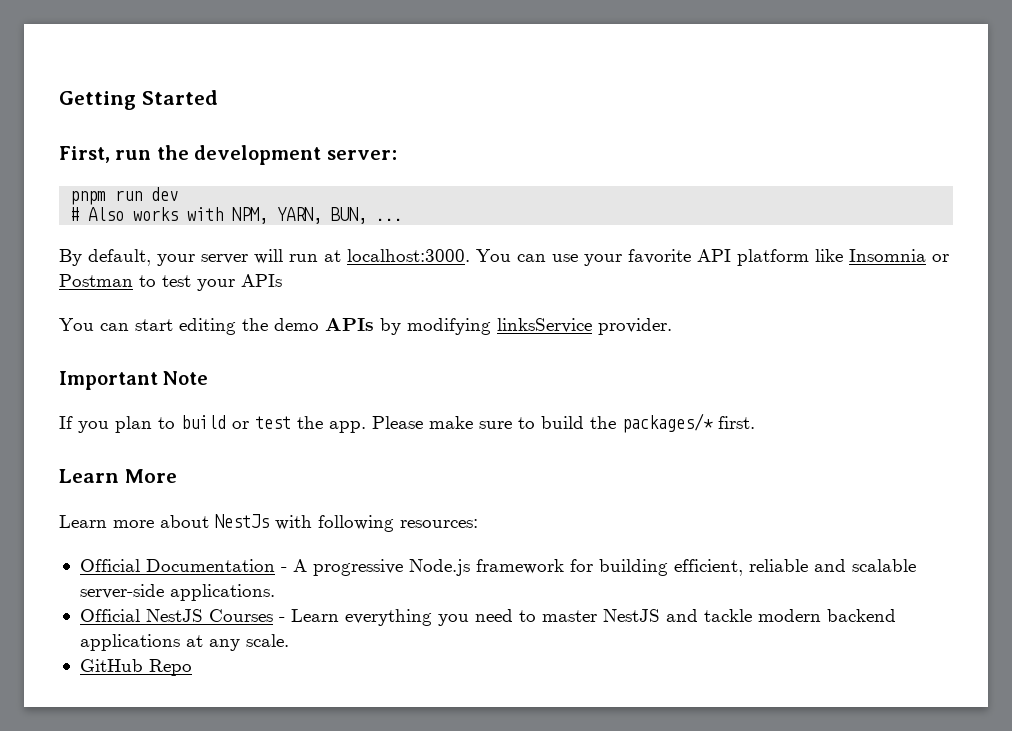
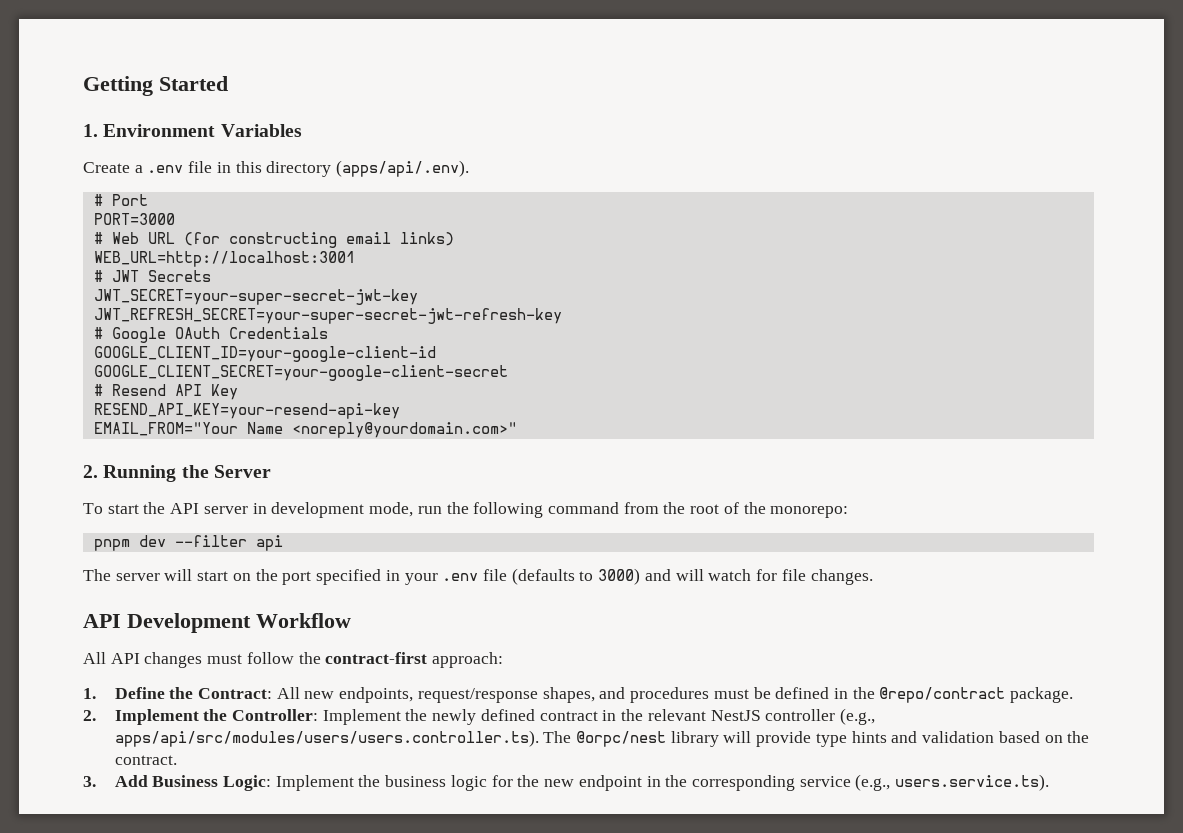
[59,145,397,165] First, run the development server: -> [83,124,302,137] [83,160,470,177] [93,194,148,206] [93,213,175,225] [93,232,454,248] [93,251,355,267] [93,270,211,282] [93,289,418,305] [93,308,562,324] [93,327,328,343] [93,346,436,362] [93,365,508,381] [93,384,238,400] [93,403,400,419] [93,422,517,438] [83,465,271,482] [83,502,849,518] 1. Environment Variables // Create a .env file in this directory (apps/api/.env). // # Port // PORT=3000 // # Web URL (for constructing email links) // WEB_URL=http://localhost:3001 // # JWT Secrets // JWT_SECRET=your-super-secret-jwt-key // JWT_REFRESH_SECRET=your-super-secret-jwt-refresh-key // # Google OAuth Credentials // GOOGLE_CLIENT_ID=your-google-client-id // GOOGLE_CLIENT_SECRET=your-google-client-secret // # Resend API Key // RESEND_API_KEY=your-resend-api-key // EMAIL_FROM="Your Name <noreply@yourdomain.com>" // 2. Running the Server // To start the API server in development mode, run the following command from the root of the monorepo:
[115,190,143,201] run -> (130, 545) none
[70,207,404,224] [59,249,949,266] [59,274,282,291] [59,318,672,335] [59,371,209,390] [59,413,755,433] [59,469,177,483] [59,514,478,532] [79,559,916,576] [79,584,275,601] [79,609,896,626] [79,634,289,651] [79,659,192,676] // # Also works with NPM, YARN, BUN, ... // By default, your server will run at localhost:3000. You can use your favorite API platform like Insomnia or Postman to test your APIs // You can start editing the demo APIs by modifying linksService provider. // Important Note // If you plan to build or test the app. Please make sure to build the packages/* first. // Learn More // Learn more about NestJs with following resources: // Official Documentation - A progressive Node.js framework for building efficient, reliable and scalable server-side applications. // Official NestJS Courses - Learn everything you need to master NestJS and tackle modern backend applications at any scale. // GitHub Repo -> [174,535,283,551] [83,568,873,585] [83,613,351,633] [83,652,504,668] [83,687,1074,703] [83,708,875,725] [114,730,1090,747] [114,755,177,765] [83,774,1050,791] --filter api // The server will start on the port specified in your .env file (defaults to 3000) and will watch for file changes. // API Development Workflow // All API changes must follow the contract-first approach: // 1. Define the Contract: All new endpoints, request/response shapes, and procedures must be defined in the @repo/contract package. // 2. Implement the Controller: Implement the newly defined contract in the relevant NestJS controller (e.g., apps/api/src/modules/users/users.controller.ts). The @orpc/nest library will provide type hints and validation based on the contract. // 3. Add Business Logic: Implement the business logic for the new endpoint in the corresponding service (e.g., users.service.ts).

